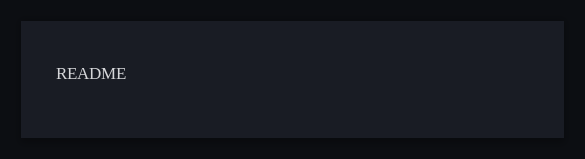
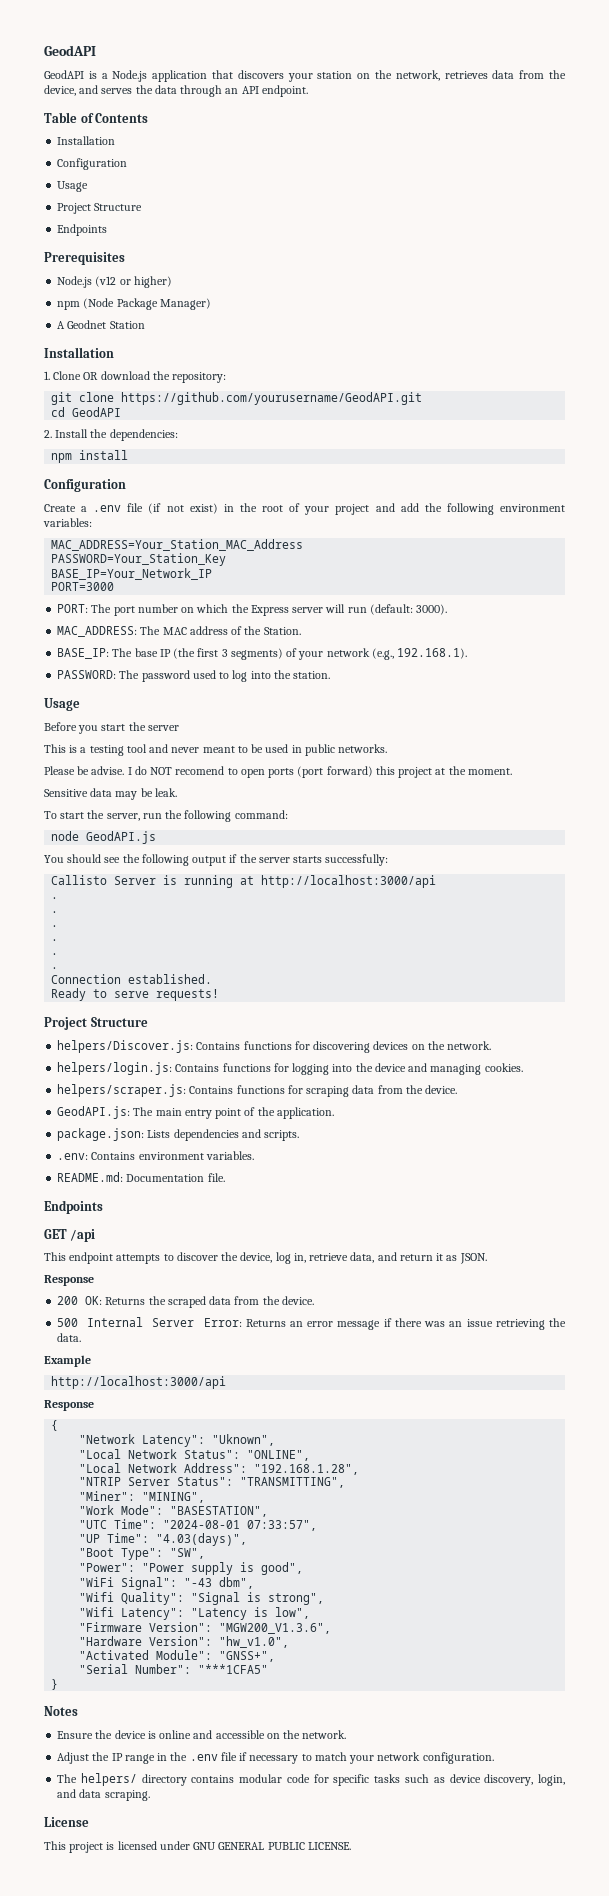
[56,68,126,79] README -> [44,45,96,56] [44,70,567,82] [44,85,308,97] [44,112,149,123] [57,136,116,145] [57,158,128,170] [57,181,89,192] [57,203,143,214] [57,224,108,236] [44,252,125,265] [57,276,172,288] [57,298,211,310] [57,320,145,329] [44,347,114,358] [44,371,227,383] [51,392,423,405] [51,407,122,417] [44,429,178,441] [51,450,129,463] [44,479,126,492] [44,503,565,515] [43,518,92,527] [51,539,304,551] [51,553,227,566] [51,568,213,580] [51,582,115,591] [57,604,448,616] [57,626,301,637] [57,648,468,660] [57,670,331,682] [44,698,80,711] [44,722,179,734] [44,744,388,756] [44,766,512,778] [44,788,177,800] [44,810,288,822] [51,831,157,844] [44,854,389,866] [51,875,437,888] [51,897,59,899] [51,911,59,913] [51,925,59,927] [51,939,59,941] [51,953,59,955] [51,967,59,969] [51,974,213,984] [51,988,220,1001] [44,1017,148,1030] [57,1040,492,1053] [57,1062,523,1075] [57,1084,458,1097] [57,1106,334,1119] [57,1128,300,1141] [57,1151,254,1160] [57,1172,225,1182] [44,1200,103,1214] [44,1229,96,1242] [44,1252,487,1264] [44,1275,94,1286] [57,1296,314,1308] [57,1317,566,1330] [57,1333,82,1342] [44,1355,91,1367] [51,1376,227,1389] [44,1400,94,1411] [51,1420,59,1431] [79,1434,276,1447] [79,1449,311,1461] [79,1463,360,1475] [79,1477,346,1488] [79,1491,206,1503] [79,1505,269,1517] [79,1519,318,1531] [79,1533,248,1546] [79,1548,206,1560] [79,1562,304,1575] [79,1577,255,1590] [79,1592,325,1605] [79,1607,311,1620] [79,1622,332,1634] [79,1636,290,1648] [79,1650,276,1662] [79,1664,269,1674] [51,1679,59,1690] [44,1706,78,1716] [57,1730,347,1739] [57,1752,494,1764] [57,1773,565,1786] [57,1789,150,1801] [44,1817,89,1827] [44,1841,351,1853] GeodAPI // GeodAPI is a Node.js application that discovers your station on the network, retrieves data from the device, and serves the data through an API endpoint. // Table of Contents // Installation // Configuration // Usage // Project Structure // Endpoints // Prerequisites // Node.js (v12 or higher) // npm (Node Package Manager) // A Geodnet Station // Installation // 1. Clone OR download the repository: // git clone https://github.com/yourusername/GeodAPI.git // cd GeodAPI // 2. Install the dependencies: // npm install // Configuration // Create a .env file (if not exist) in the root of your project and add the following environment variables: // MAC_ADDRESS=Your_Station_MAC_Address // PASSWORD=Your_Station_Key // BASE_IP=Your_Network_IP // PORT=3000 // PORT: The port number on which the Express server will run (default: 3000). // MAC_ADDRESS: The MAC address of the Station. // BASE_IP: The base IP (the first 3 segments) of your network (e.g., 192.168.1). // PASSWORD: The password used to log into the station. // Usage // Before you start the server // This is a testing tool and never meant to be used in public networks. // Please be advise. I do NOT recomend to open ports (port forward) this project at the moment. // Sensitive data may be leak. // To start the server, run the following command: // node GeodAPI.js // You should see the following output if the server starts successfully: // Callisto Server is running at http://localhost:3000/api // . // . // . // . // . // . // Connection established. // Ready to serve requests! // Project Structure // helpers/Discover.js: Contains functions for discovering devices on the network. // helpers/login.js: Contains functions for logging into the device and managing cookies. // helpers/scraper.js: Contains functions for scraping data from the device. // GeodAPI.js: The main entry point of the application. // package.json: Lists dependencies and scripts. // .env: Contains environment variables. // README.md: Documentation file. // Endpoints // GET /api // This endpoint attempts to discover the device, log in, retrieve data, and return it as JSON. // Response // 200 OK: Returns the scraped data from the device. // 500 Internal Server Error: Returns an error message if there was an issue retrieving the data. // Example // http://localhost:3000/api // Response // { // "Network Latency": "Uknown", // "Local Network Status": "ONLINE", // "Local Network Address": "192.168.1.28", // "NTRIP Server Status": "TRANSMITTING", // "Miner": "MINING", // "Work Mode": "BASESTATION", // "UTC Time": "2024-08-01 07:33:57", // "UP Time": "4.03(days)", // "Boot Type": "SW", // "Power": "Power supply is good", // "WiFi Signal": "-43 dbm", // "Wifi Quality": "Signal is strong", // "Wifi Latency": "Latency is low", // "Firmware Version": "MGW200_V1.3.6", // "Hardware Version": "hw_v1.0", // "Activated Module": "GNSS+", // "Serial Number": "***1CFA5" // } // Notes // Ensure the device is online and accessible on the network. // Adjust the IP range in the .env file if necessary to match your network configuration. // The helpers/ directory contains modular code for specific tasks such as device discovery, login, and data scraping. // License // This project is licensed under GNU GENERAL PUBLIC LICENSE.

